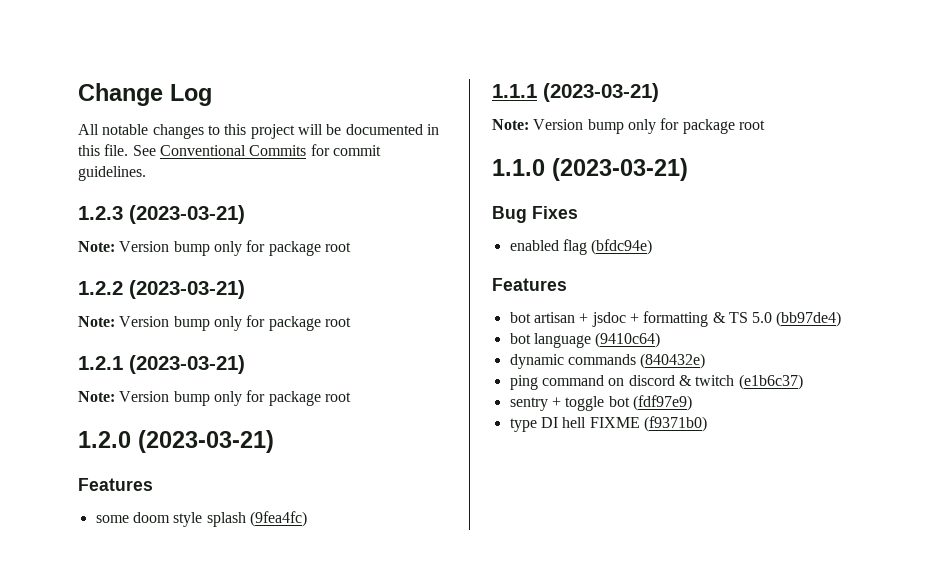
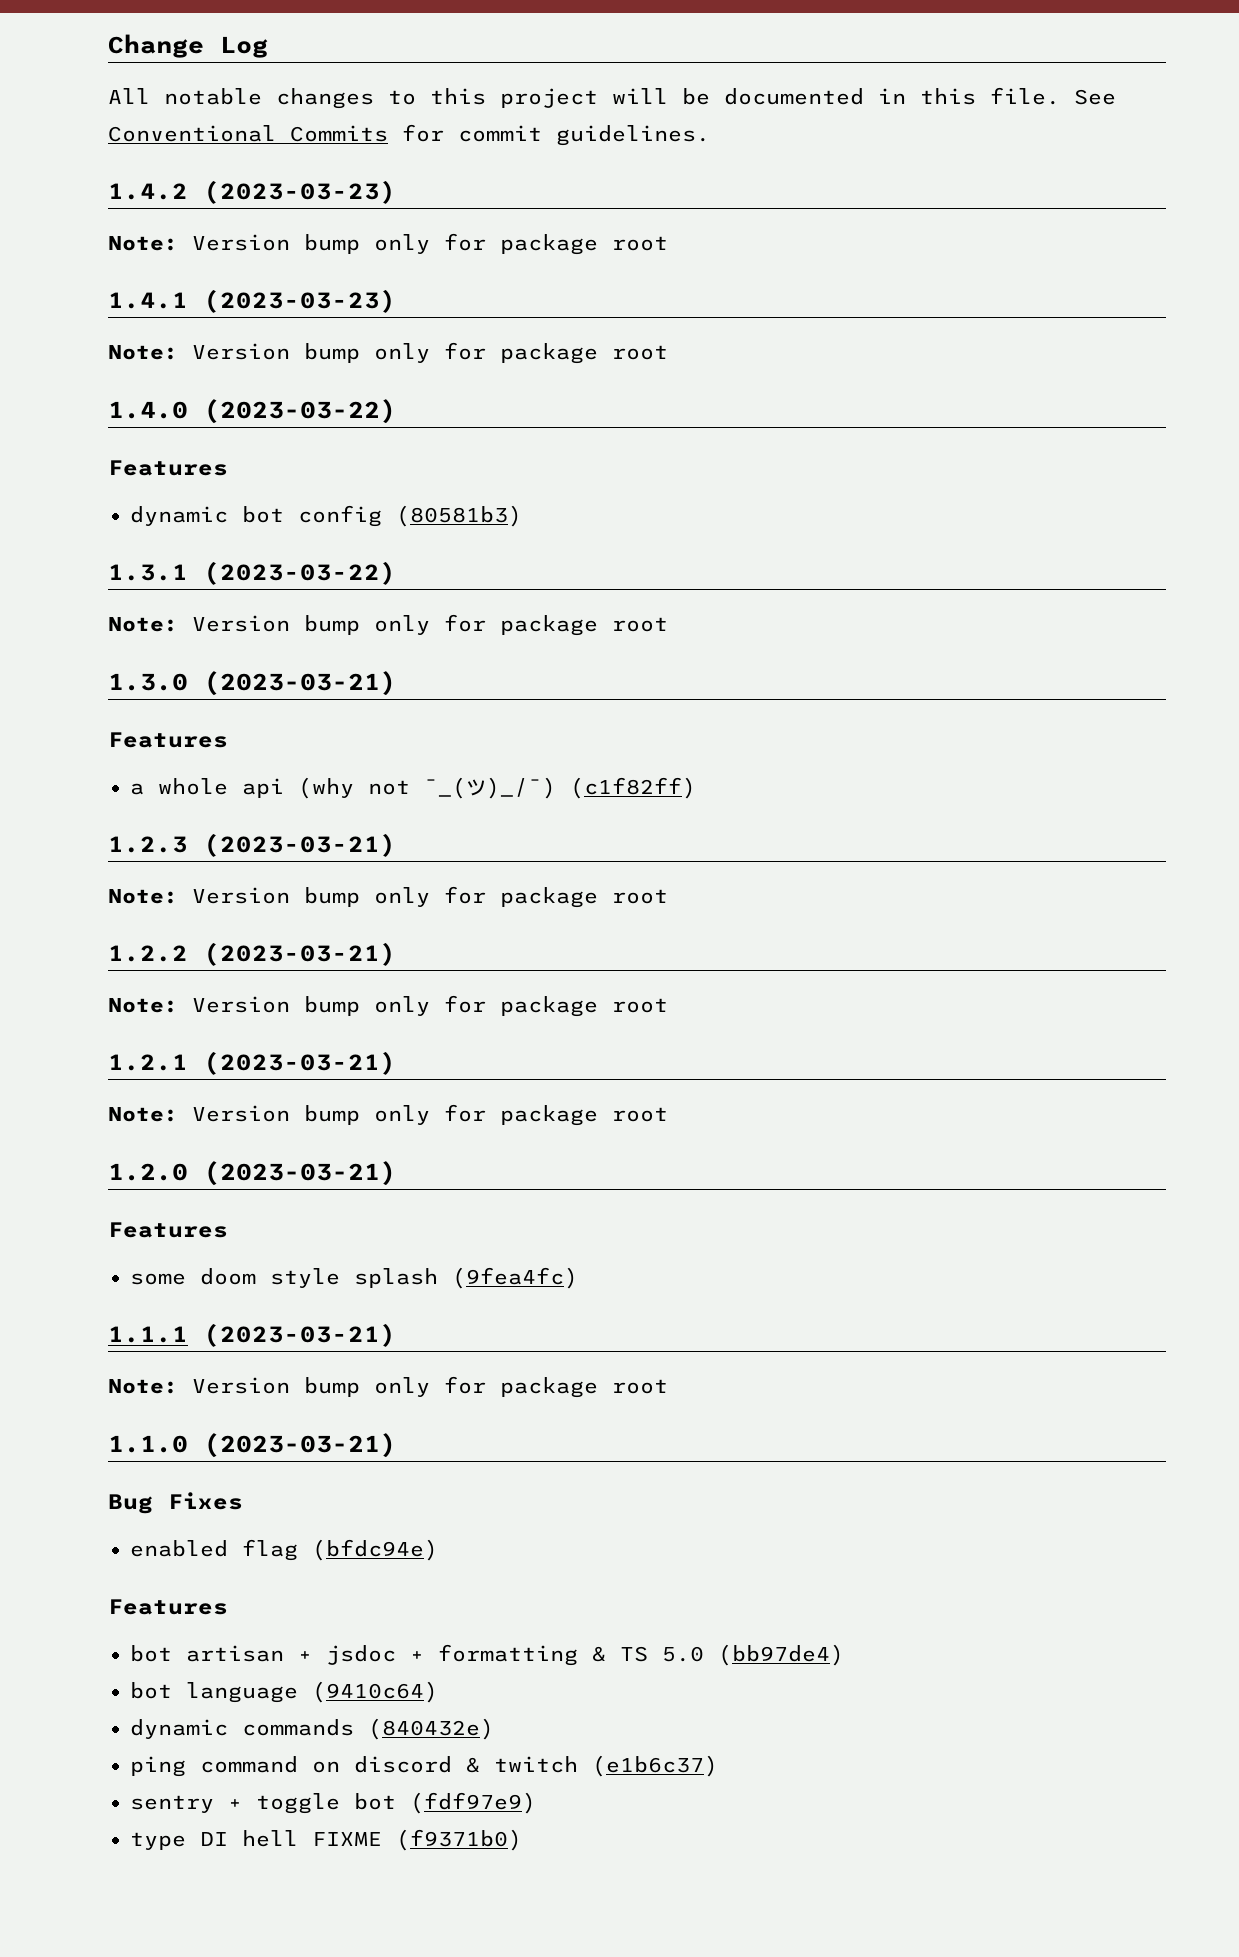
(146, 173) none -> [108,180,396,204] [108,233,668,255] [108,289,396,313] [108,342,668,364] [108,399,396,424] [108,460,228,476] [130,505,522,527] [108,561,396,585] [108,614,668,636] [108,671,396,696] [108,732,228,748] [130,777,696,799] // 1.4.2 (2023-03-23) // Note: Version bump only for package root // 1.4.1 (2023-03-23) // Note: Version bump only for package root // 1.4.0 (2023-03-22) // Features // dynamic bot config (80581b3) // 1.3.1 (2023-03-22) // Note: Version bump only for package root // 1.3.0 (2023-03-21) // Features // a whole api (why not ¯_(ツ)_/¯) (c1f82ff)

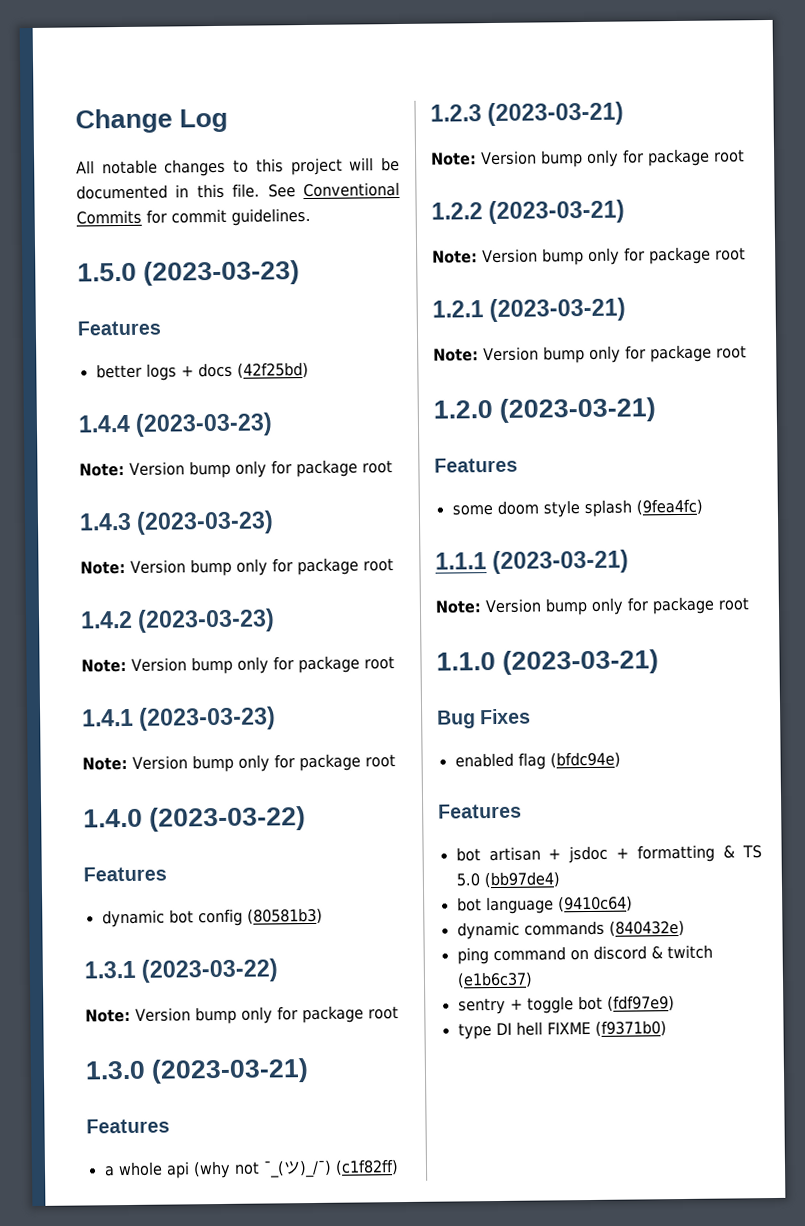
(710, 135) none -> [77,260,301,286] [77,320,161,336] [95,362,309,381] [78,412,274,437] [79,459,393,479] [79,510,275,535] [80,557,394,577] // 1.5.0 (2023-03-23) // Features // better logs + docs (42f25bd) // 1.4.4 (2023-03-23) // Note: Version bump only for package root // 1.4.3 (2023-03-23) // Note: Version bump only for package root

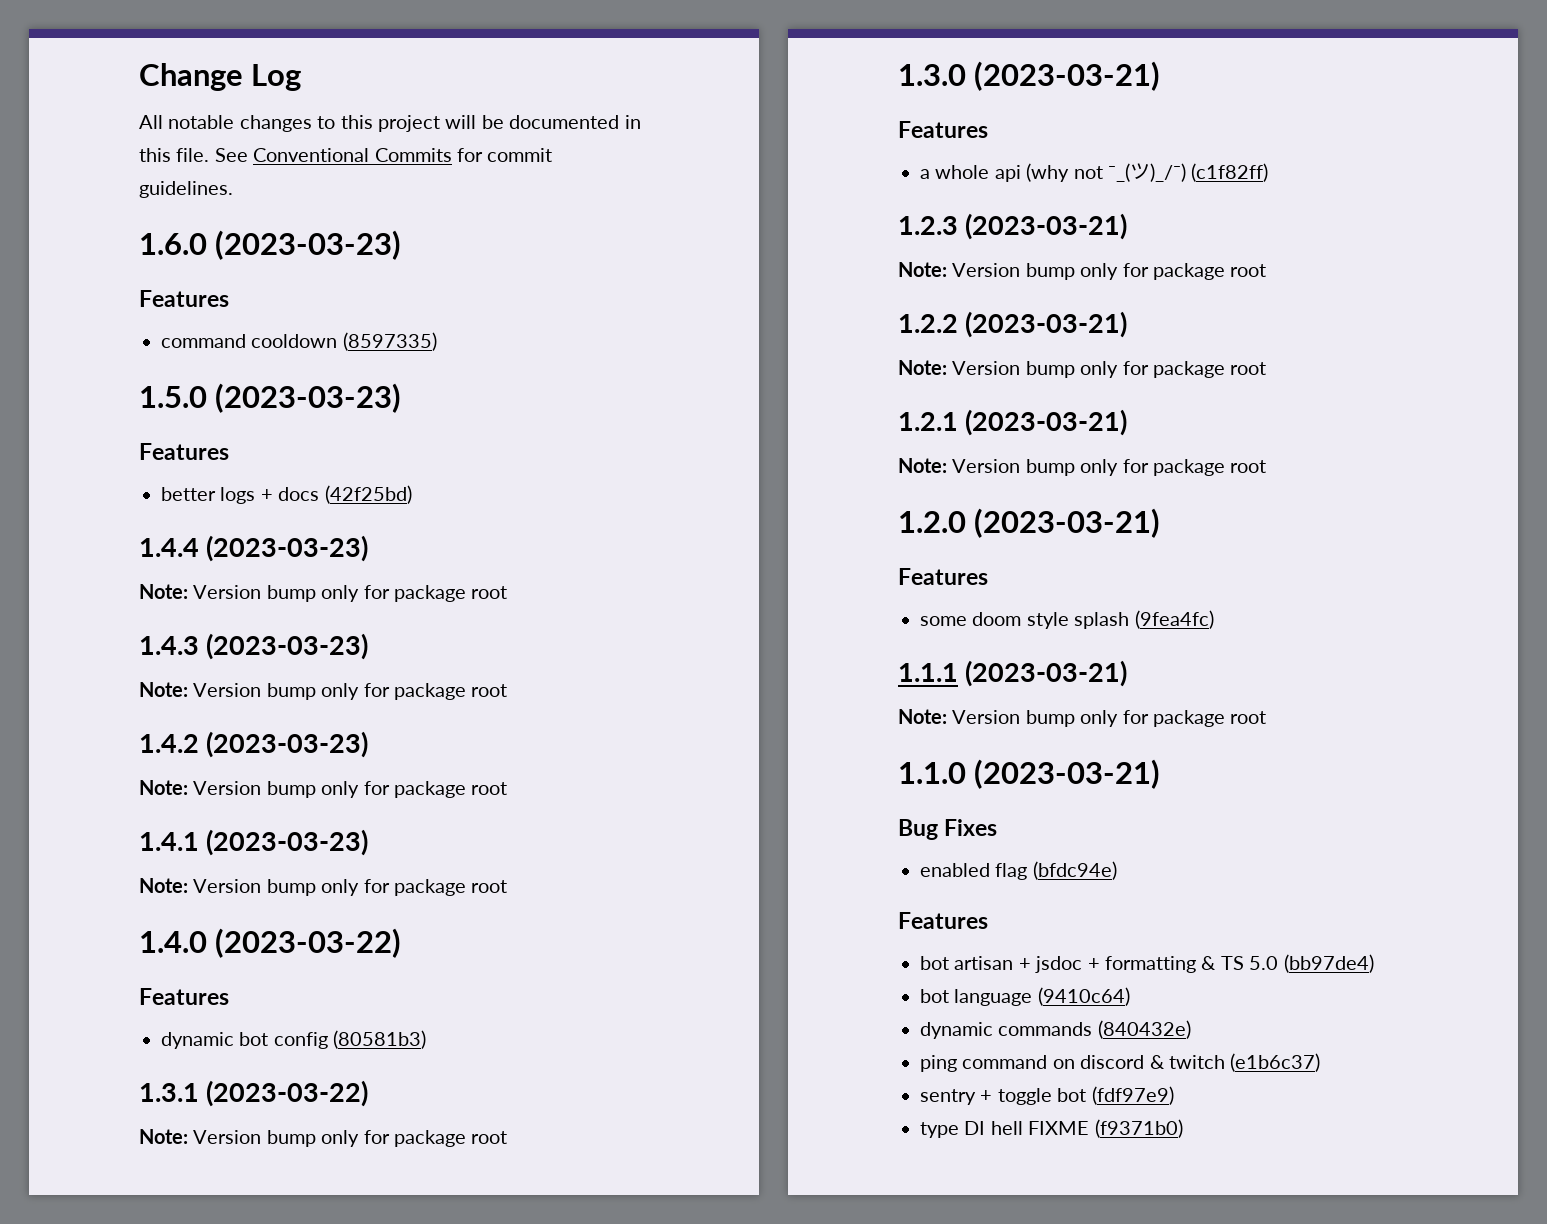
(311, 216) none -> [139,230,402,260] [139,290,229,307] [161,332,437,351] // 1.6.0 (2023-03-23) // Features // command cooldown (8597335)

